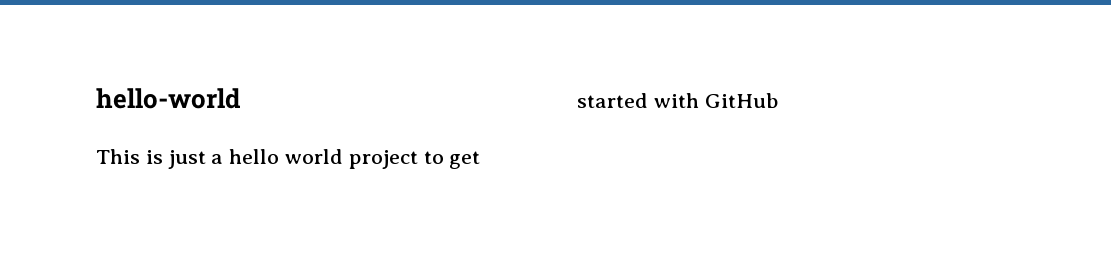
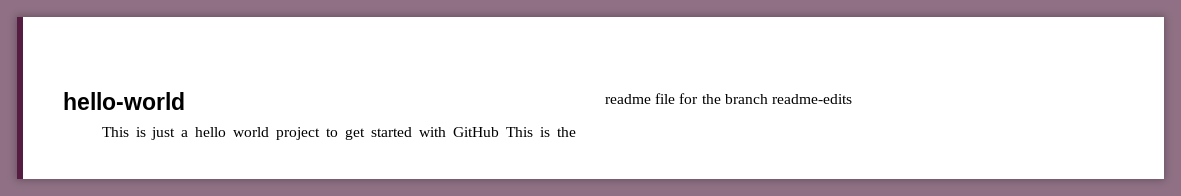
(778, 100) none -> [506,127,577,137] [605,93,852,104] This is the readme file for the branch readme-edits

